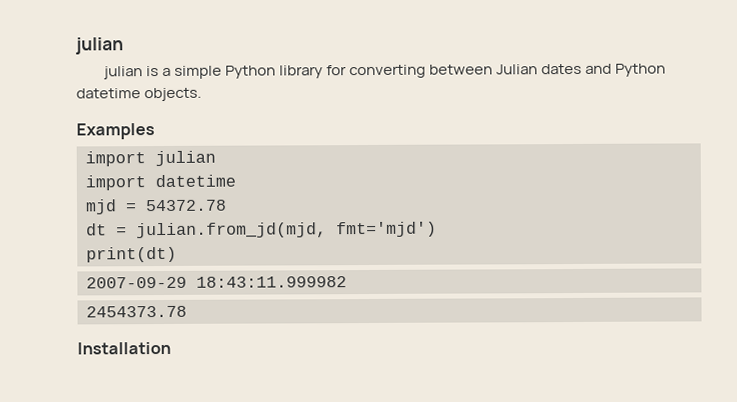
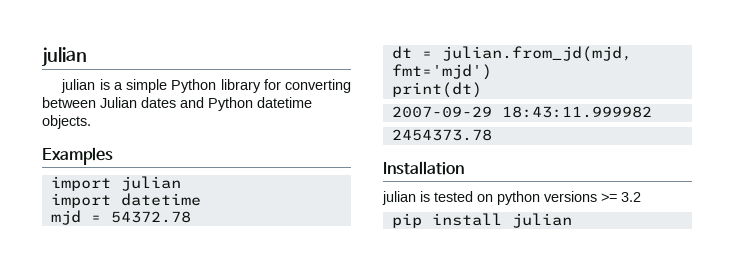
(171, 348) none -> [382,191,641,205] [391,213,572,228] // julian is tested on python versions >= 3.2 // pip install julian

